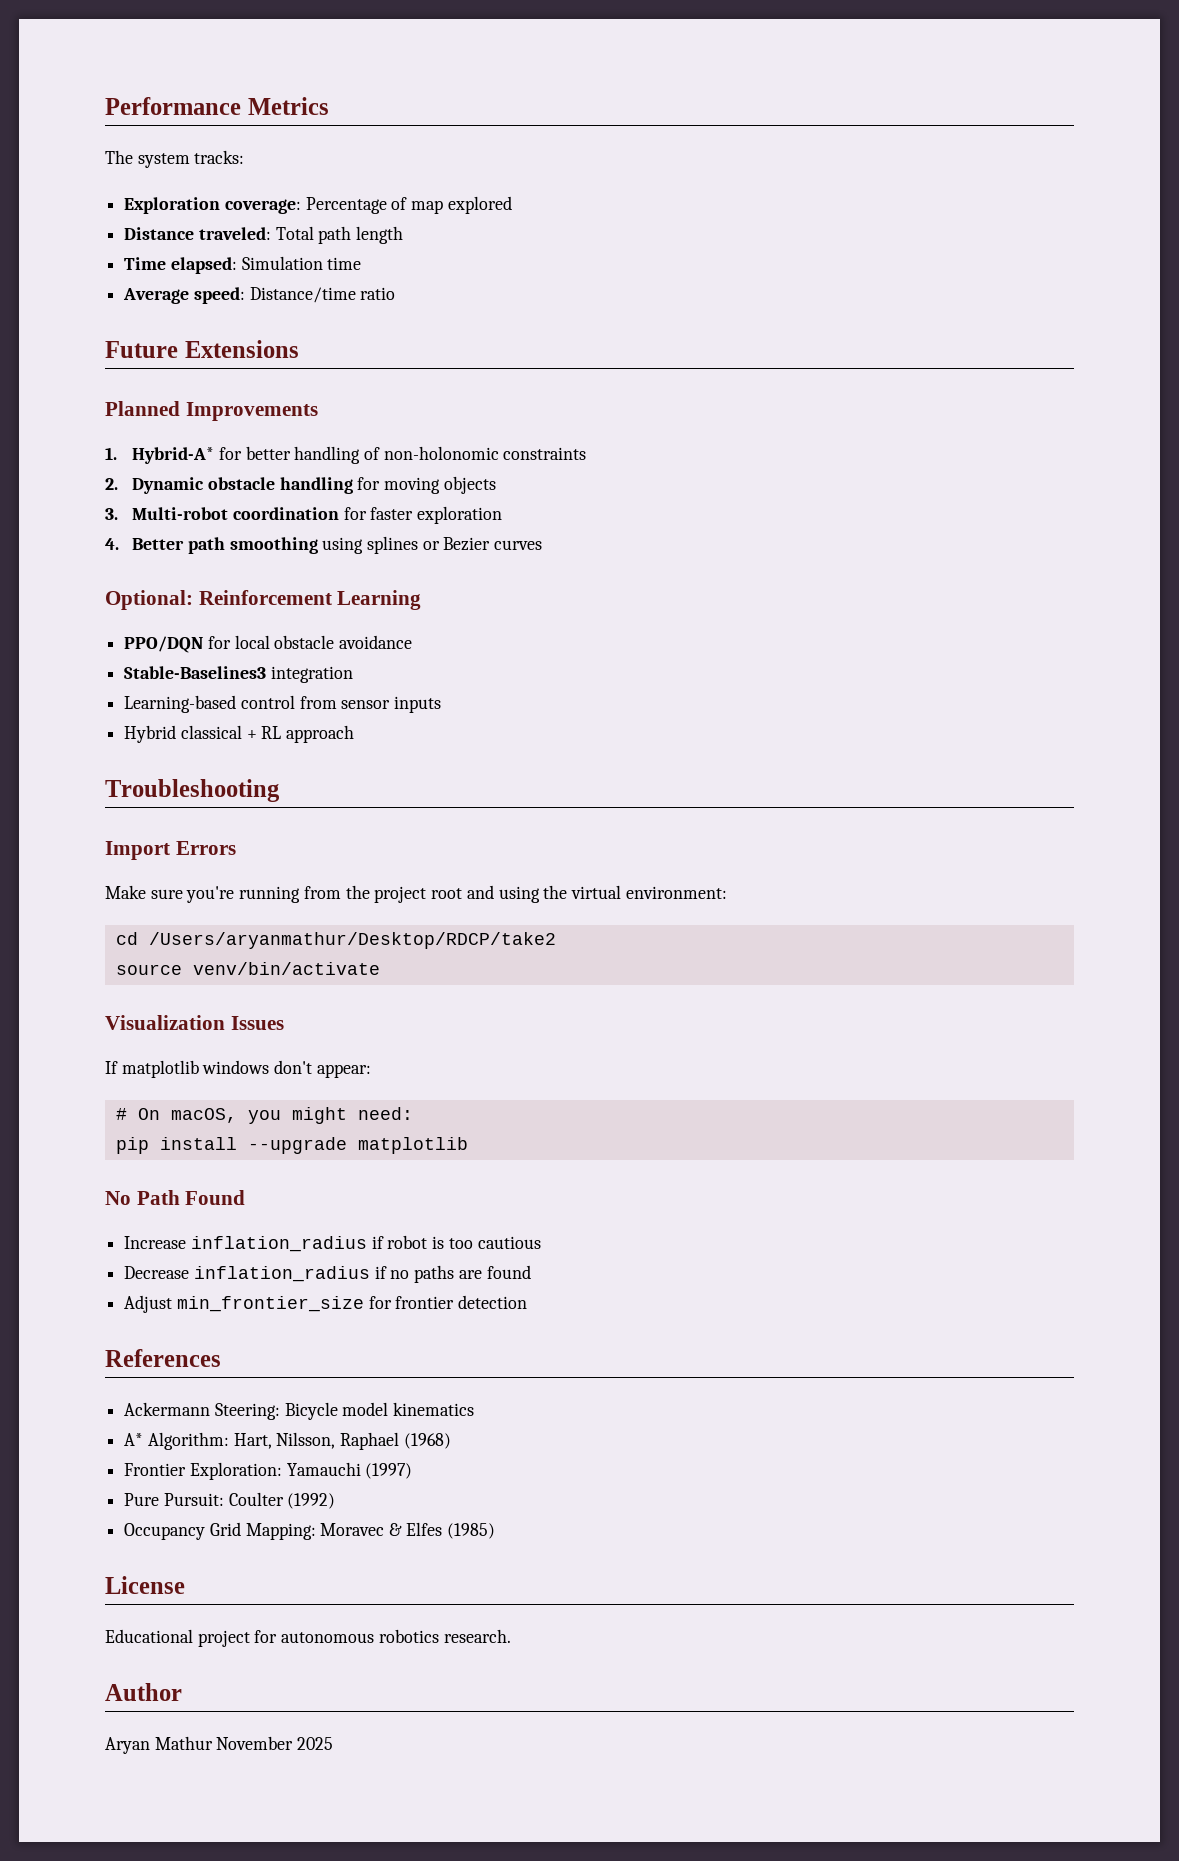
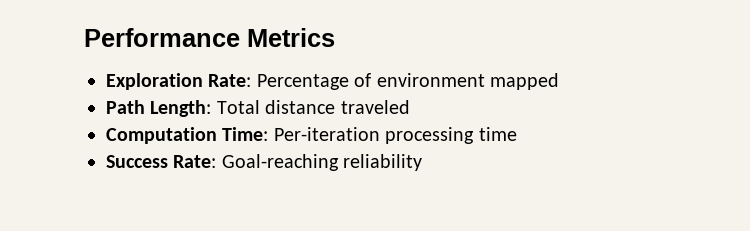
[105,150,245,168] // The system tracks: -> (335, 37) none
[224,199,301,214] coverage: -> [208,74,252,87] Rate:
[411,196,512,214] [124,226,404,244] [124,256,362,274] [123,287,396,304] [105,340,299,358] [105,401,318,421] [105,446,587,464] [105,476,496,494] [105,506,502,524] [105,536,543,554] [105,590,422,610] [124,635,413,653] [124,666,353,683] [124,695,442,713] [124,725,355,743] [105,779,280,802] [105,841,236,860] [105,885,727,903] [115,932,556,949] [115,962,380,975] [105,1015,284,1030] [105,1060,371,1078] [115,1107,413,1124] [115,1137,468,1154] [105,1190,246,1205] [124,1235,541,1252] [124,1265,531,1283] [124,1295,528,1313] [105,1349,221,1367] [124,1402,475,1420] [124,1432,451,1450] [124,1462,413,1480] [124,1492,336,1509] [124,1522,495,1540] [105,1576,185,1594] [105,1629,511,1647] [105,1683,182,1701] [105,1736,334,1754] map explored // Distance traveled: Total path length // Time elapsed: Simulation time // Average speed: Distance/time ratio // Future Extensions // Planned Improvements // 1. Hybrid-A* for better handling of non-holonomic constraints // 2. Dynamic obstacle handling for moving objects // 3. Multi-robot coordination for faster exploration // 4. Better path smoothing using splines or Bezier curves // Optional: Reinforcement Learning // PPO/DQN for local obstacle avoidance // Stable-Baselines3 integration // Learning-based control from sensor inputs // Hybrid classical + RL approach // Troubleshooting // Import Errors // Make sure you're running from the project root and using the virtual environment: // cd /Users/aryanmathur/Desktop/RDCP/take2 // source venv/bin/activate // Visualization Issues // If matplotlib windows don't appear: // # On macOS, you might need: // pip install --upgrade matplotlib // No Path Found // Increase inflation_radius if robot is too cautious // Decrease inflation_radius if no paths are found // Adjust min_frontier_size for frontier detection // References // Ackermann Steering: Bicycle model kinematics // A* Algorithm: Hart, Nilsson, Raphael (1968) // Frontier Exploration: Yamauchi (1997) // Pure Pursuit: Coulter (1992) // Occupancy Grid Mapping: Moravec & Elfes (1985) // License // Educational project for autonomous robotics research. // Author // Aryan Mathur November 2025 -> [376,73,559,90] [106,100,410,117] [106,127,517,144] [106,154,423,171] environment mapped // Path Length: Total distance traveled // Computation Time: Per-iteration processing time // Success Rate: Goal-reaching reliability

